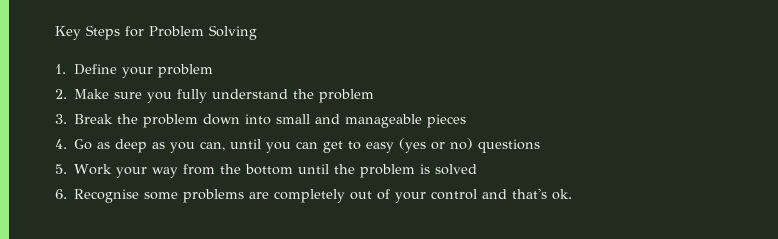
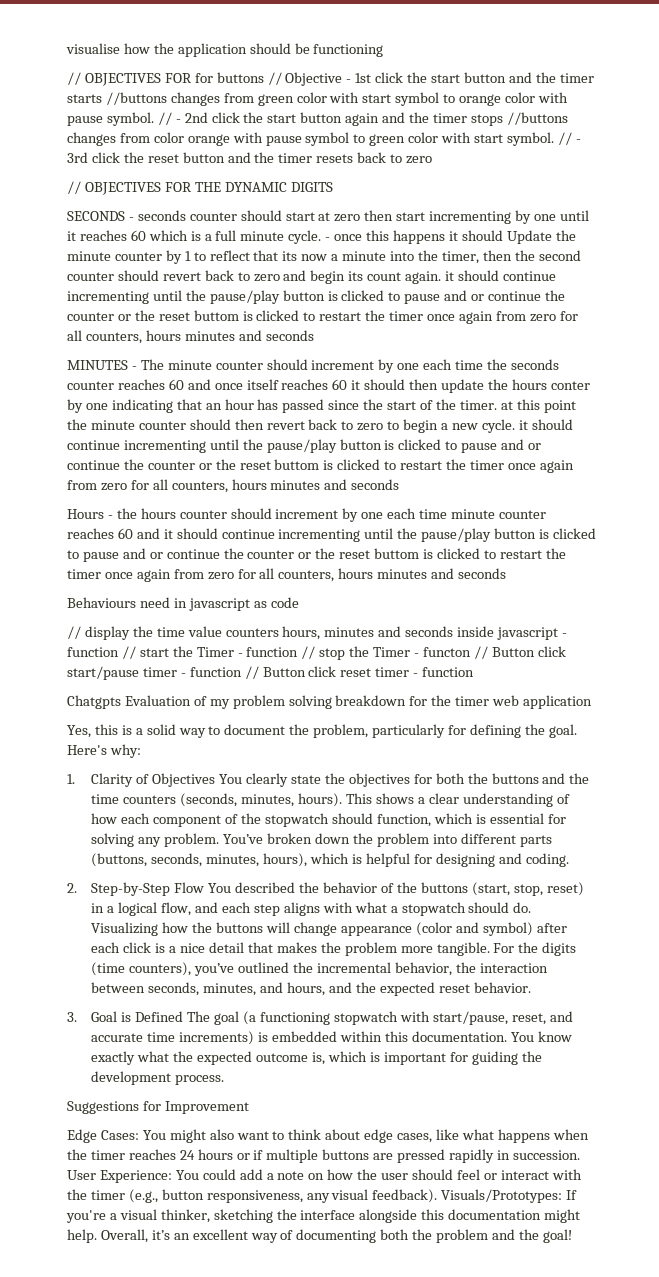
[55,25,257,40] [55,64,214,78] [55,89,375,103] [55,114,467,128] [55,138,541,153] [55,164,478,178] [55,188,573,203] Key Steps for Problem Solving // 1. Define your problem // 2. Make sure you fully understand the problem // 3. Break the problem down into small and manageable pieces // 4. Go as deep as you can, until you can get to easy (yes or no) questions // 5. Work your way from the bottom until the problem is solved // 6. Recognise some problems are completely out of your control and that's ok. -> [66,43,384,57] [67,72,594,86] [67,92,568,106] [67,112,568,126] [67,132,581,146] [67,152,433,164] [67,181,333,195] [67,210,589,224] [67,230,576,244] [67,250,581,264] [67,270,556,284] [67,290,565,304] [67,310,578,324] [67,330,314,344] [67,359,559,373] [67,379,590,393] [67,399,576,413] [67,419,573,433] [67,439,542,453] [67,459,574,473] [67,479,400,493] [67,508,546,522] [67,528,596,542] [67,548,566,562] [67,568,507,582] [67,597,299,611] [67,626,567,640] [67,646,566,660] [67,666,475,680] [67,695,593,709] [67,724,577,738] [67,744,141,758] [67,773,590,787] [91,793,570,807] [91,813,566,827] [91,833,552,847] [91,853,569,867] [67,882,584,896] [91,902,532,916] [91,922,567,936] [91,942,577,956] [91,962,548,976] [91,982,531,996] [67,1011,573,1025] [91,1031,572,1045] [91,1051,542,1065] [91,1071,225,1085] [67,1101,249,1114] [67,1129,589,1143] [67,1149,580,1163] [67,1169,582,1183] [67,1189,578,1203] [66,1209,581,1223] [67,1229,572,1243] visualise how the application should be functioning // // OBJECTIVES FOR for buttons // Objective - 1st click the start button and the timer starts //buttons changes from green color with start symbol to orange color with pause symbol. // - 2nd click the start button again and the timer stops //buttons changes from color orange with pause symbol to green color with start symbol. // - 3rd click the reset button and the timer resets back to zero // // OBJECTIVES FOR THE DYNAMIC DIGITS // SECONDS - seconds counter should start at zero then start incrementing by one until it reaches 60 which is a full minute cycle. - once this happens it should Update the minute counter by 1 to reflect that its now a minute into the timer, then the second counter should revert back to zero and begin its count again. it should continue incrementing until the pause/play button is clicked to pause and or continue the counter or the reset buttom is clicked to restart the timer once again from zero for all counters, hours minutes and seconds // MINUTES - The minute counter should increment by one each time the seconds counter reaches 60 and once itself reaches 60 it should then update the hours conter by one indicating that an hour has passed since the start of the timer. at this point the minute counter should then revert back to zero to begin a new cycle. it should continue incrementing until the pause/play button is clicked to pause and or continue the counter or the reset buttom is clicked to restart the timer once again from zero for all counters, hours minutes and seconds // Hours - the hours counter should increment by one each time minute counter reaches 60 and it should continue incrementing until the pause/play button is clicked to pause and or continue the counter or the reset buttom is clicked to restart the timer once again from zero for all counters, hours minutes and seconds // Behaviours need in javascript as code // // display the time value counters hours, minutes and seconds inside javascript - function // start the Timer - function // stop the Timer - functon // Button click start/pause timer - function // Button click reset timer - function // Chatgpts Evaluation of my problem solving breakdown for the timer web application // Yes, this is a solid way to document the problem, particularly for defining the goal. Here's why: // 1. Clarity of Objectives You clearly state the objectives for both the buttons and the time counters (seconds, minutes, hours). This shows a clear understanding of how each component of the stopwatch should function, which is essential for solving any problem. You’ve broken down the problem into different parts (buttons, seconds, minutes, hours), which is helpful for designing and coding. // 2. Step-by-Step Flow You described the behavior of the buttons (start, stop, reset) in a logical flow, and each step aligns with what a stopwatch should do. Visualizing how the buttons will change appearance (color and symbol) after each click is a nice detail that makes the problem more tangible. For the digits (time counters), you’ve outlined the incremental behavior, the interaction between seconds, minutes, and hours, and the expected reset behavior. // 3. Goal is Defined The goal (a functioning stopwatch with start/pause, reset, and accurate time increments) is embedded within this documentation. You know exactly what the expected outcome is, which is important for guiding the development process. // Suggestions for Improvement // Edge Cases: You might also want to think about edge cases, like what happens when the timer reaches 24 hours or if multiple buttons are pressed rapidly in succession. User Experience: You could add a note on how the user should feel or interact with the timer (e.g., button responsiveness, any visual feedback). Visuals/Prototypes: If you're a visual thinker, sketching the interface alongside this documentation might help. Overall, it’s an excellent way of documenting both the problem and the goal!

